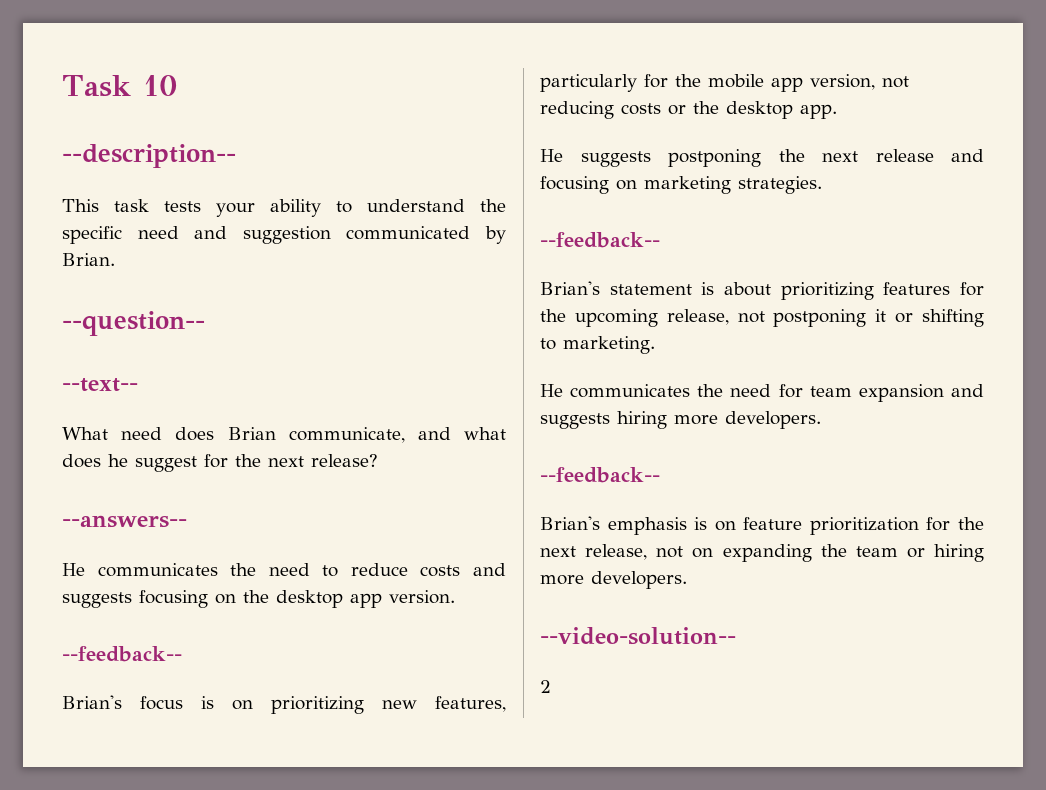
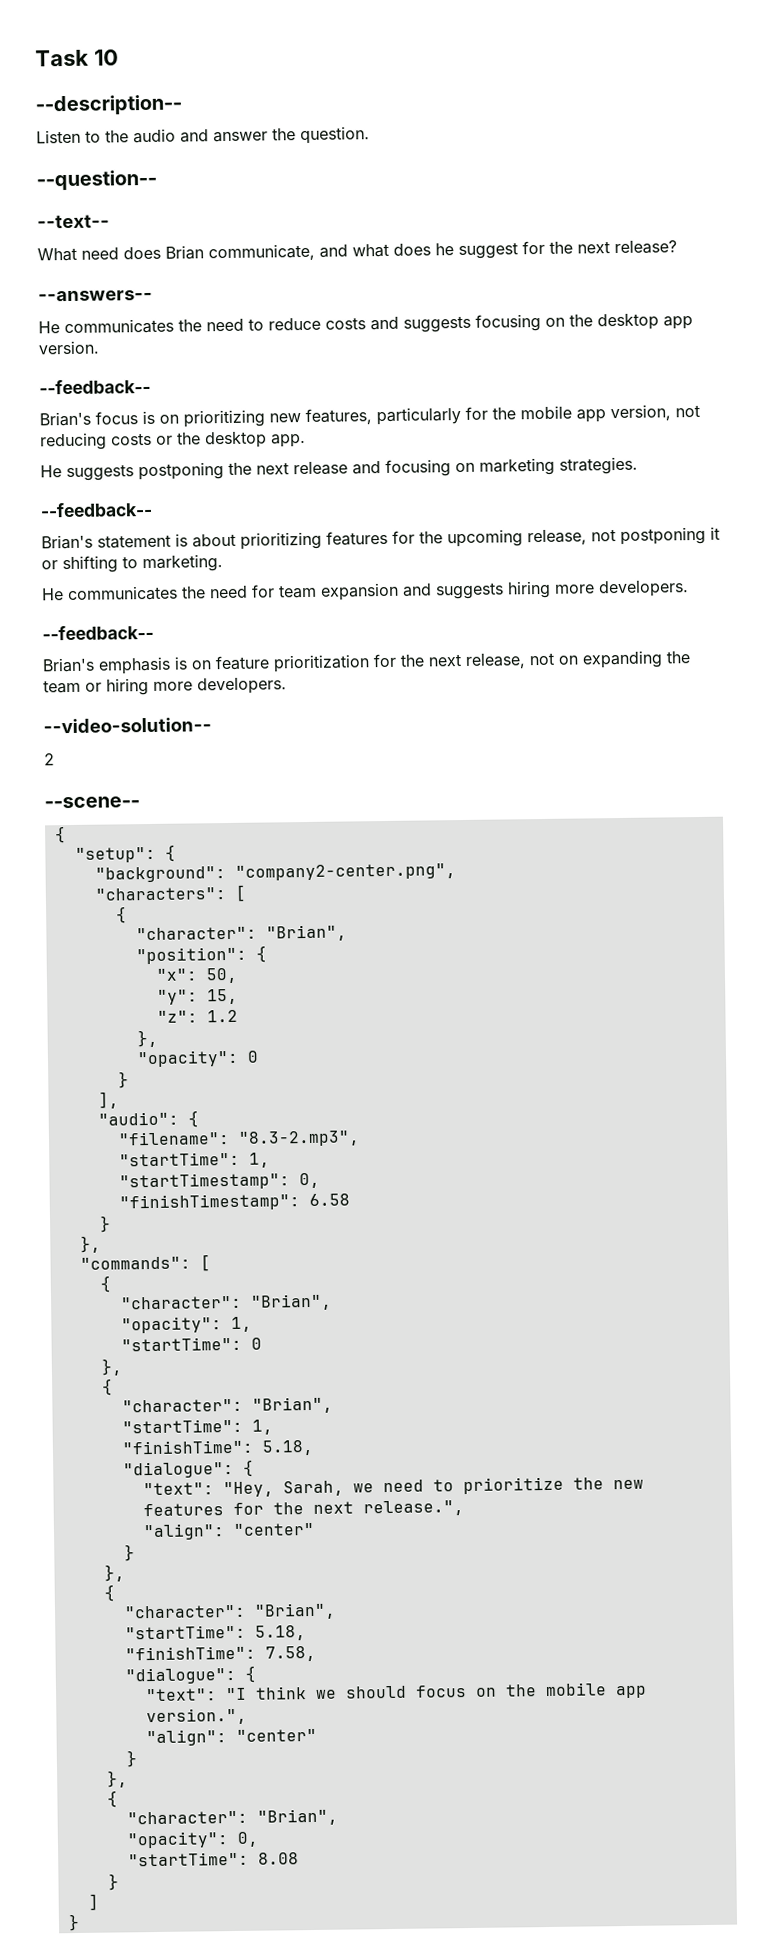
[62,199,506,217] [62,226,506,244] [62,253,115,266] This task tests your ability to understand the specific need and suggestion communicated by Brian. -> [36,126,370,145] Listen to the audio and answer the question.
(551, 686) none -> [44,796,140,809] [54,826,66,844] [74,844,176,863] [94,863,456,883] [94,884,246,902] [115,906,127,924] [135,924,347,942] [135,945,267,965] [155,967,238,984] [156,988,238,1005] [156,1009,238,1023] [136,1029,158,1048] [136,1049,259,1068] [117,1071,129,1089] [97,1091,119,1109] [97,1110,199,1128] [117,1130,360,1147] [118,1151,270,1168] [118,1172,320,1191] [118,1193,350,1212] [98,1215,111,1233] [79,1235,101,1253] [79,1254,211,1272] [99,1275,111,1293] [120,1293,332,1311] [120,1316,252,1334] [120,1336,262,1352] [100,1358,123,1376] [101,1378,113,1396] [121,1396,333,1414] [121,1418,273,1435] [121,1439,314,1456] [122,1459,254,1479] [142,1476,644,1498] [142,1500,464,1517] [142,1522,315,1541] [123,1544,135,1562] [103,1564,125,1582] [103,1584,115,1602] [123,1602,336,1620] [124,1624,306,1641] [124,1645,316,1662] [124,1665,256,1685] [145,1682,647,1702] [145,1707,247,1726] [145,1728,317,1747] [125,1750,138,1768] [106,1770,128,1788] [106,1790,118,1808] [126,1808,338,1826] [126,1831,259,1849] [127,1851,299,1867] [107,1873,119,1891] [87,1893,99,1911] [67,1913,80,1932] // --scene-- // { // "setup": { // "background": "company2-center.png", // "characters": [ // { // "character": "Brian", // "position": { // "x": 50, // "y": 15, // "z": 1.2 // }, // "opacity": 0 // } // ], // "audio": { // "filename": "8.3-2.mp3", // "startTime": 1, // "startTimestamp": 0, // "finishTimestamp": 6.58 // } // }, // "commands": [ // { // "character": "Brian", // "opacity": 1, // "startTime": 0 // }, // { // "character": "Brian", // "startTime": 1, // "finishTime": 5.18, // "dialogue": { // "text": "Hey, Sarah, we need to prioritize the new features for the next release.", // "align": "center" // } // }, // { // "character": "Brian", // "startTime": 5.18, // "finishTime": 7.58, // "dialogue": { // "text": "I think we should focus on the mobile app version.", // "align": "center" // } // }, // { // "character": "Brian", // "opacity": 0, // "startTime": 8.08 // } // ] // }

